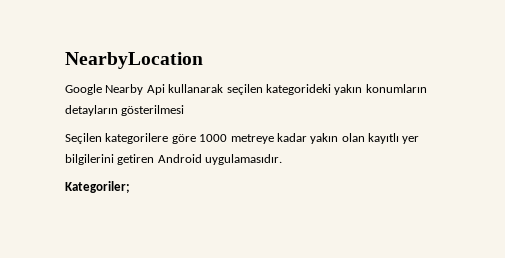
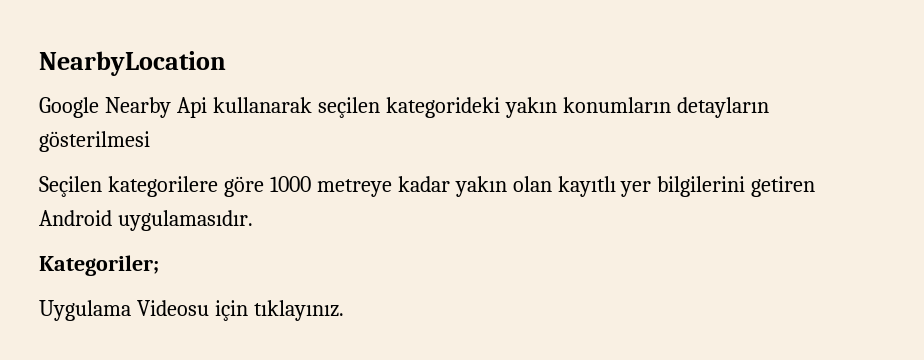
(130, 187) none -> [39,300,344,321] // Uygulama Videosu için tıklayınız.

